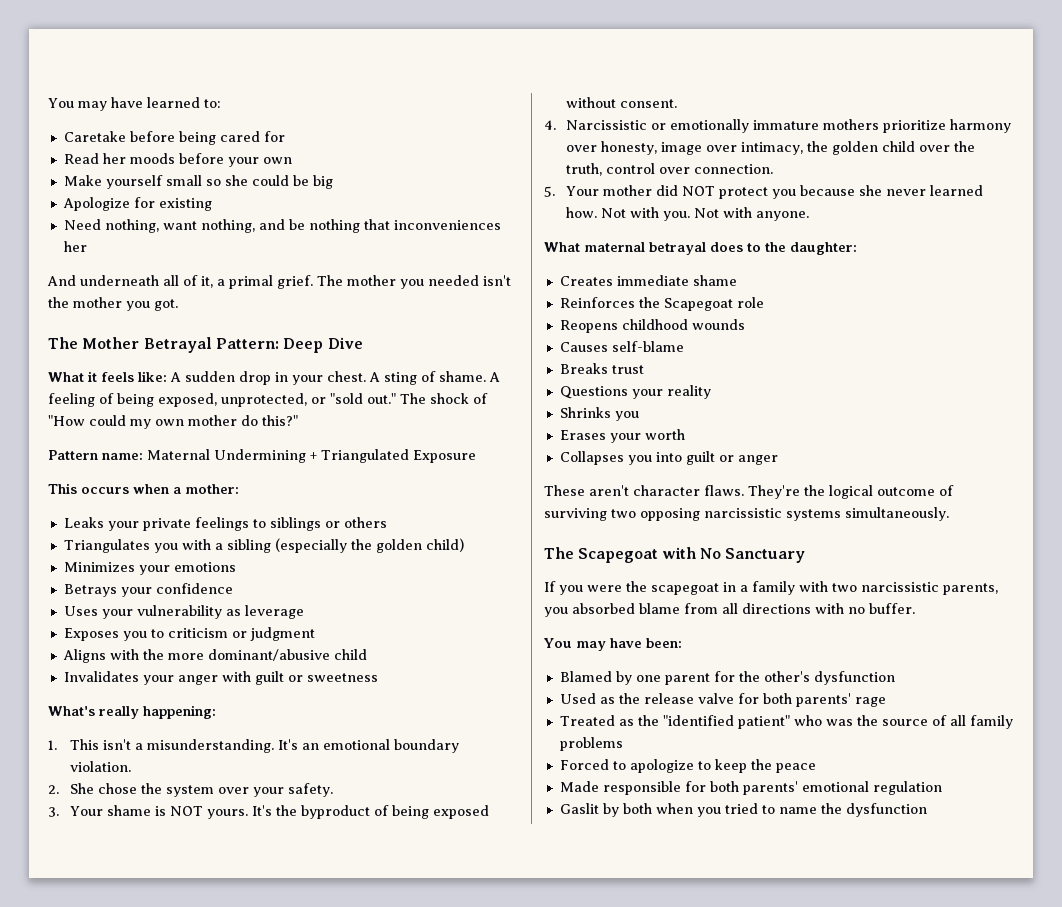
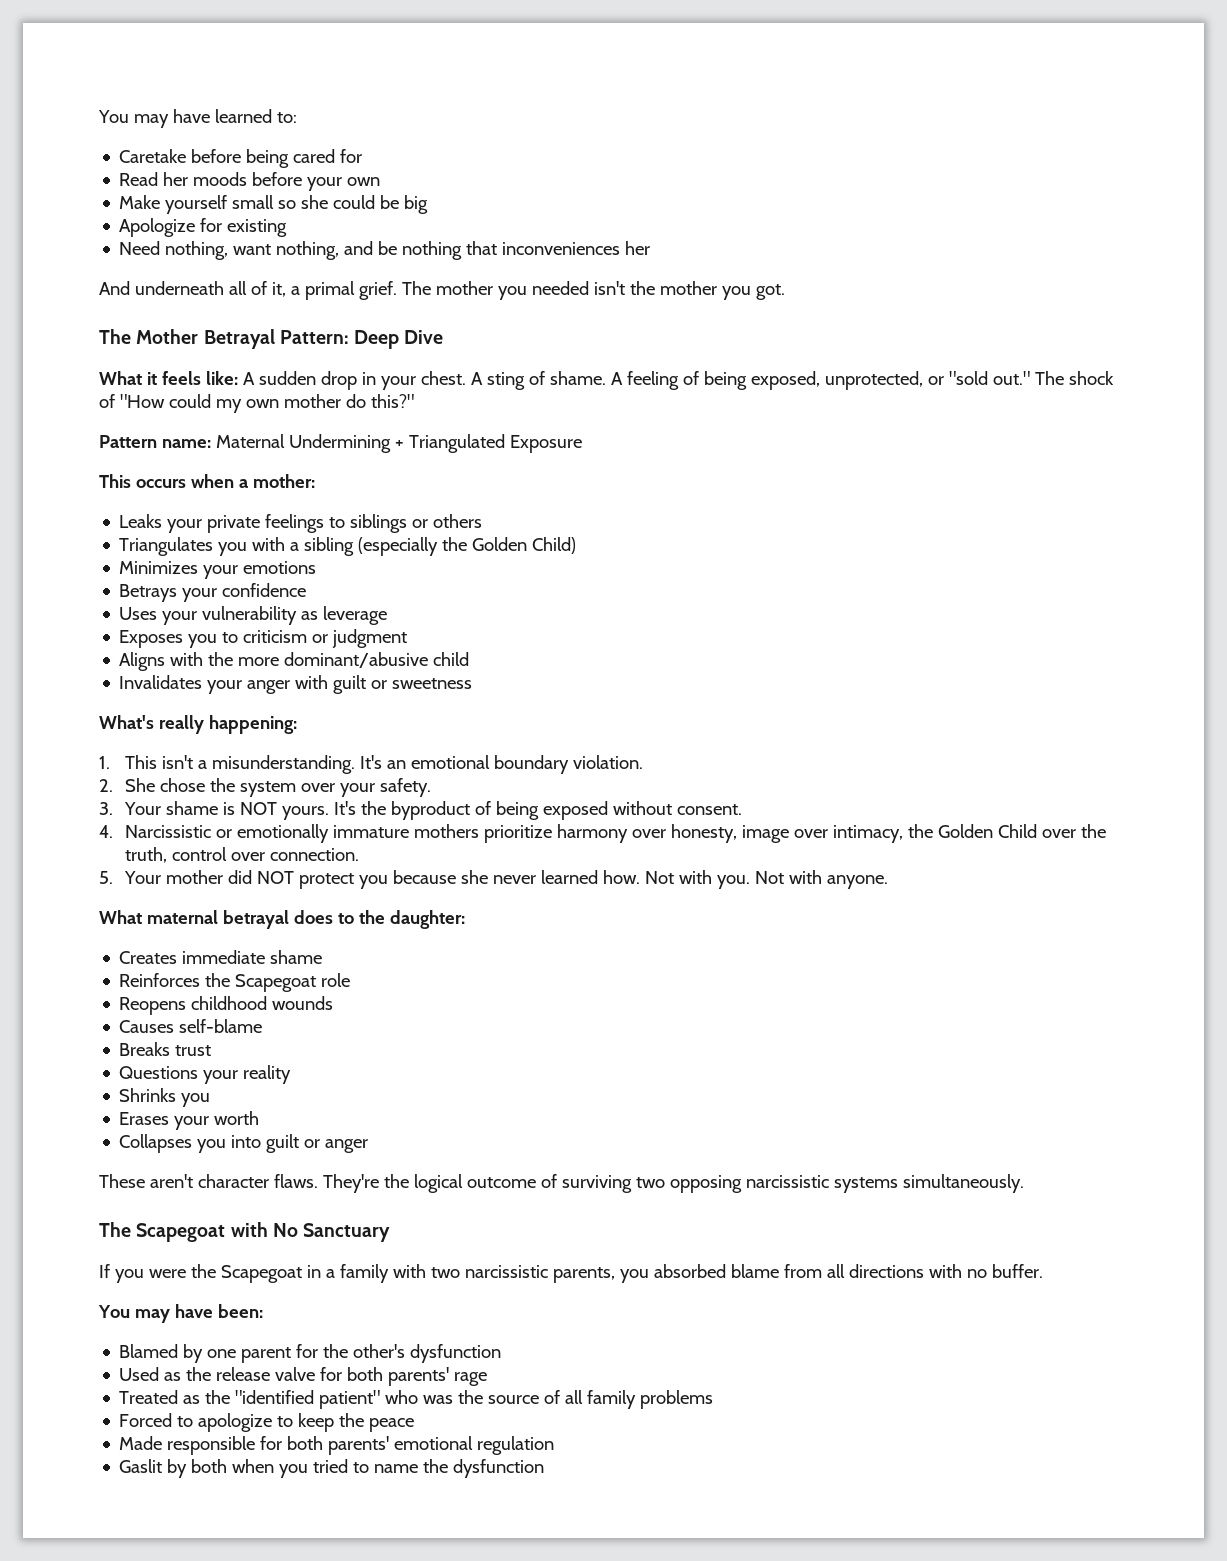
[375,538,464,553] golden child) -> [472,537,577,554] Golden Child)
[832,141,916,155] golden child -> [937,824,1037,838] Golden Child
[651,583,719,595] scapegoat -> [220,1265,302,1283] Scapegoat

